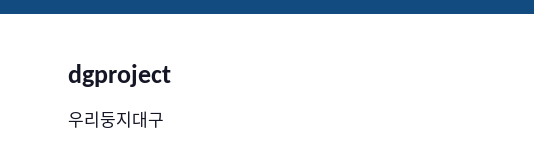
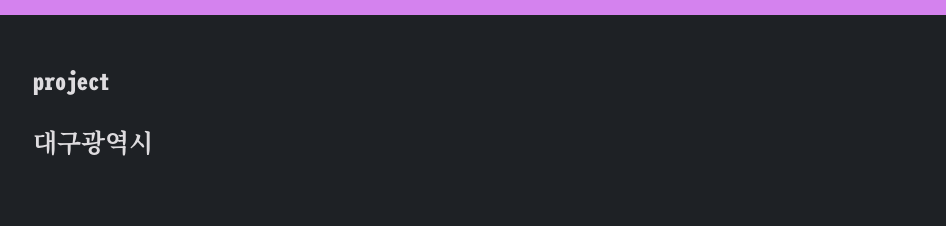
[68,64,171,87] [68,111,164,128] dgproject // 우리둥지대구 -> [33,70,110,95] [33,130,153,156] project // 대구광역시

